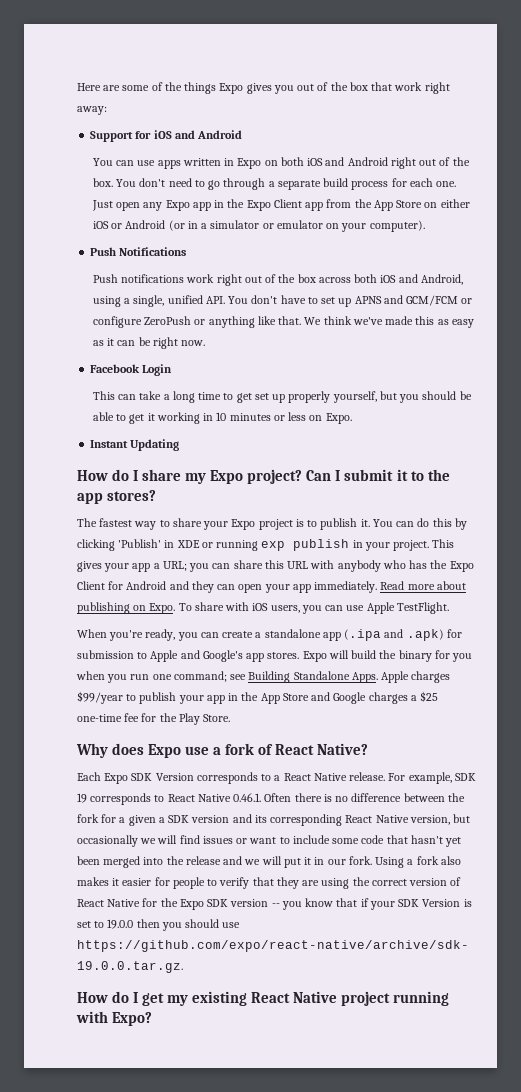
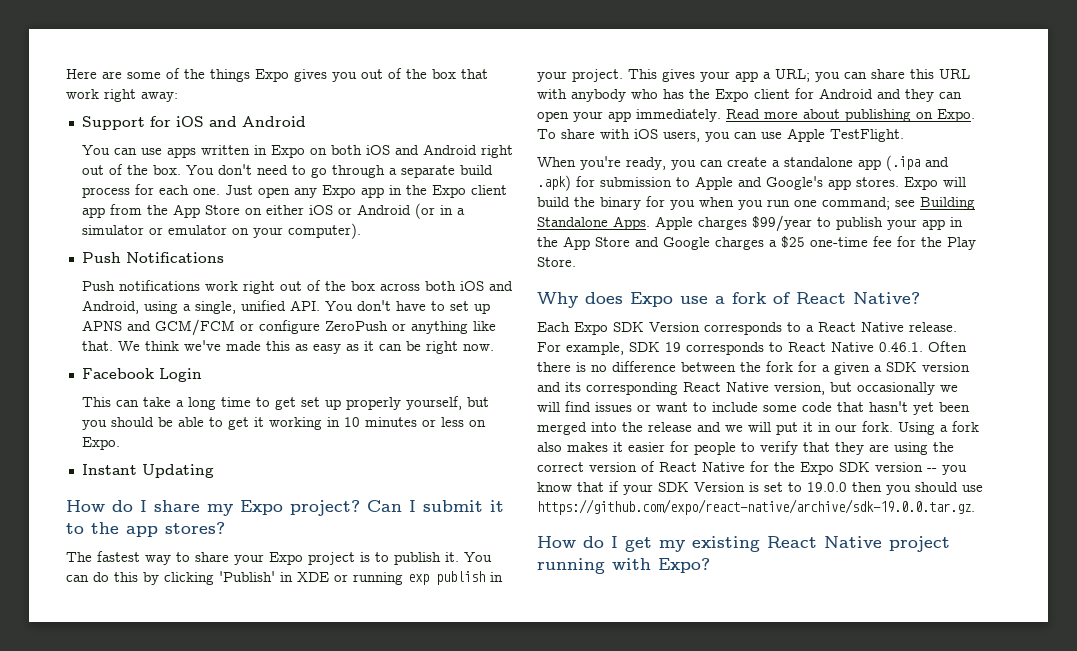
[273,199,302,208] Client -> [471,185,508,195] client
[77,581,105,590] Client -> [754,89,790,99] client

